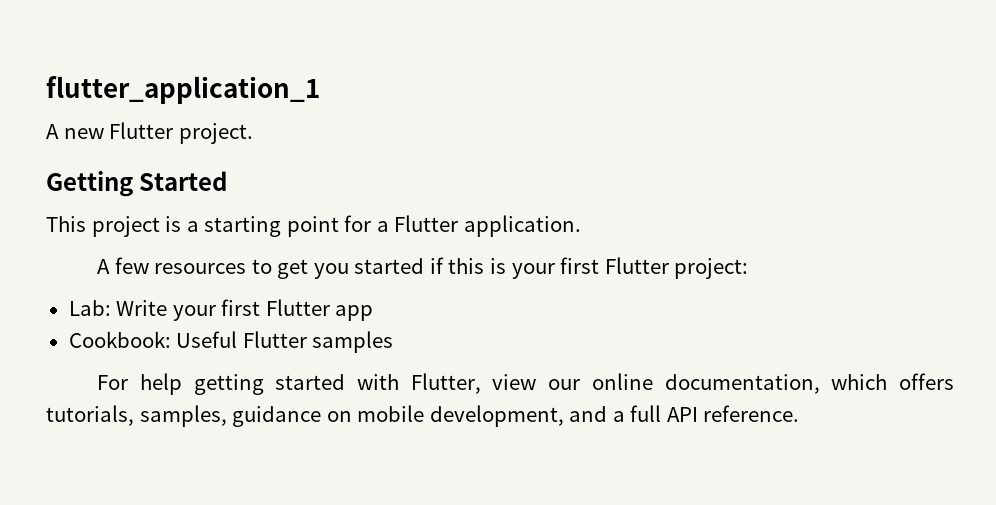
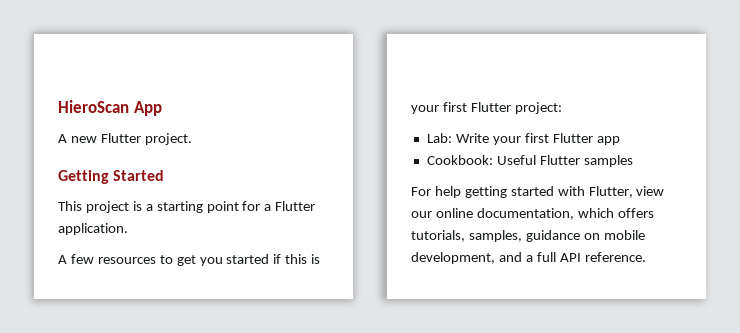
[46,76,320,104] flutter_application_1 -> [58,100,162,116] HieroScan App

